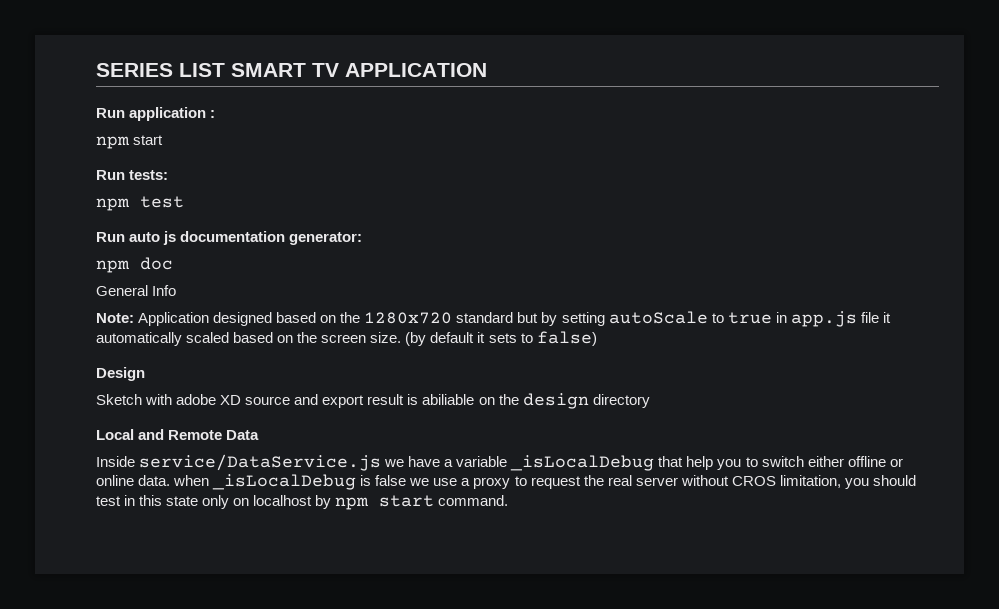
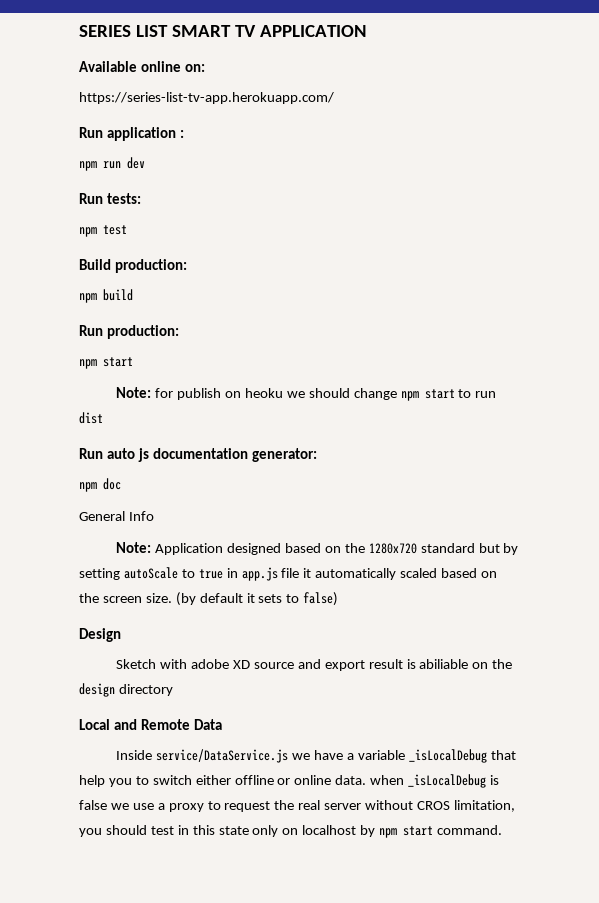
(487, 70) none -> [79,61,205,72] [79,92,334,104] // Available online on: // https://series-list-tv-app.herokuapp.com/
[133,135,164,145] start -> [103,157,145,169] run dev
(184, 202) none -> [79,259,187,273] [79,289,133,303] [79,325,179,339] [79,357,133,369] [116,387,497,401] [79,412,103,424] // Build production: // npm build // Run production: // npm start // Note: for publish on heoku we should change npm start to run dist

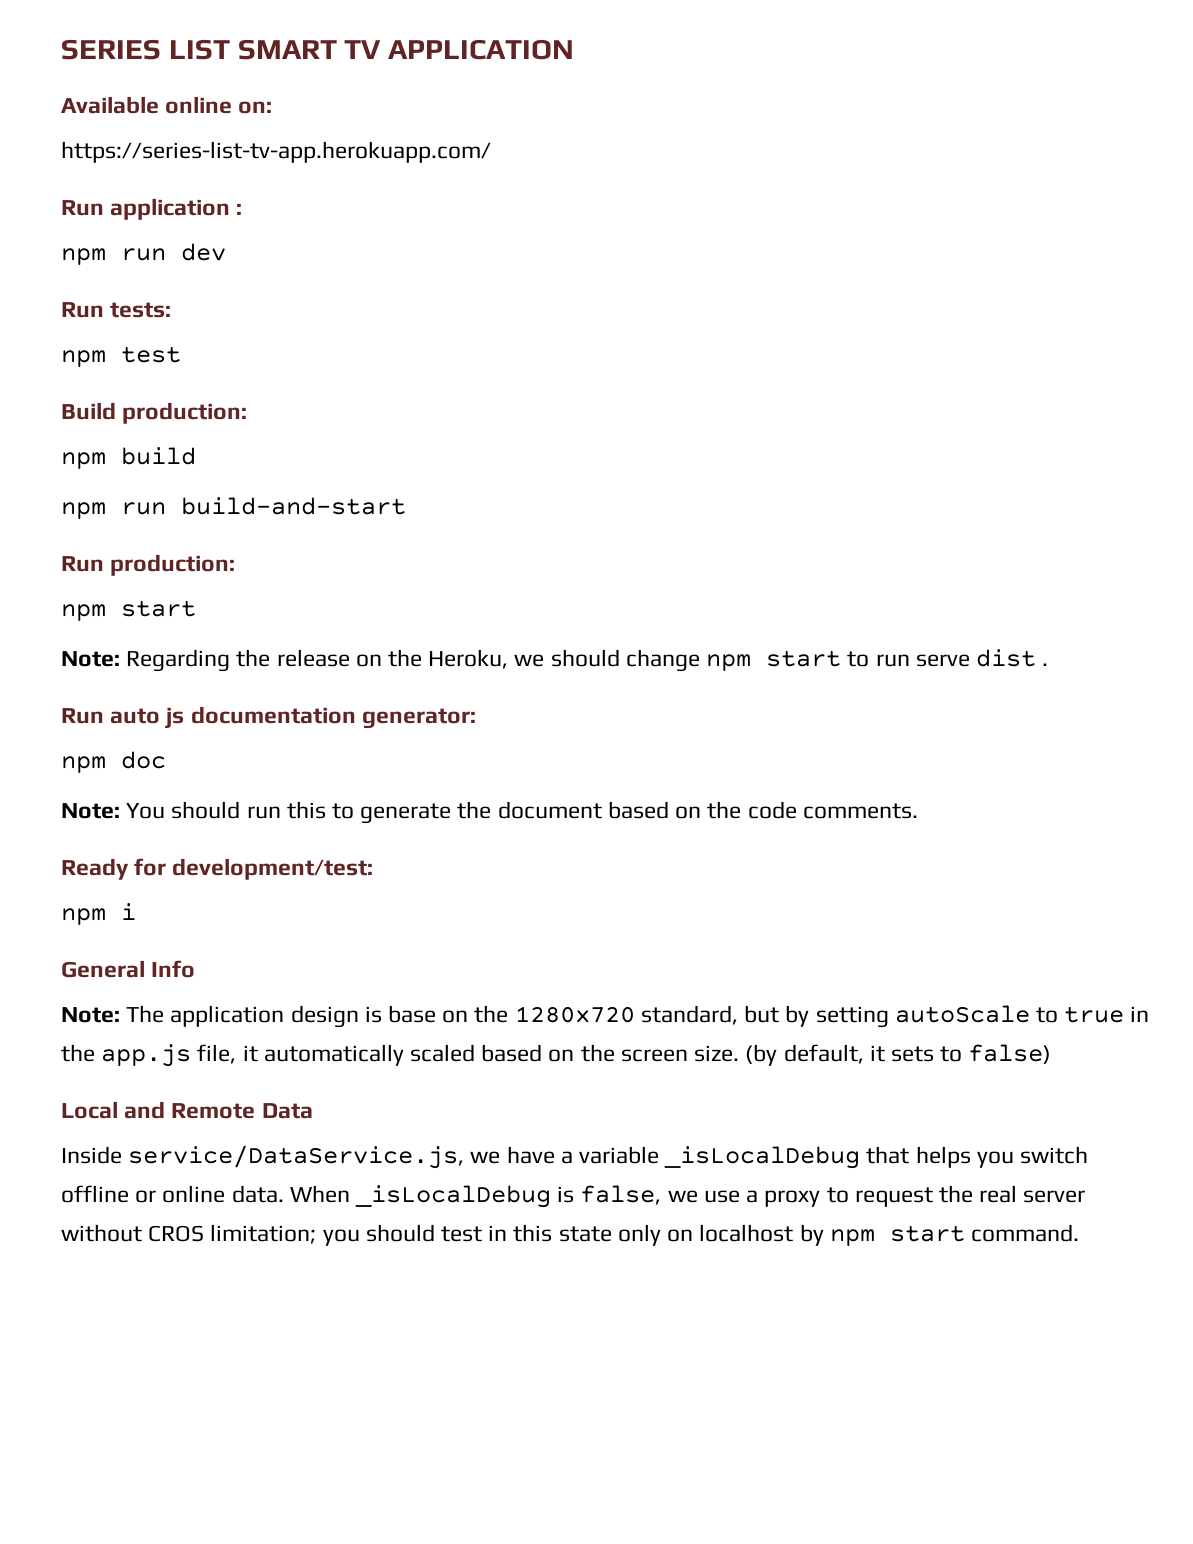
(133, 295) none -> [61,497,406,519] // npm run build-and-start
[155,388,283,400] for publish on heoku -> [126,649,509,672] Regarding the release on the Heroku,
(497, 394) none -> [915,654,970,667] serve
(103, 418) none -> [1042,663,1049,666] .
[79,511,154,521] [116,542,321,555] General Info // Note: Application designed based -> [61,801,918,824] [61,858,374,880] [61,903,136,925] [61,960,196,978] [61,1005,437,1028] Note: You should run this to generate the document based on the code comments. // Ready for development/test: // npm i // General Info // Note: The application design is base
[420,543,475,553] standard -> [640,1005,738,1025] standard,
[241,567,300,581] app.js file -> [61,1044,237,1067] the app.js file,
[199,593,243,603] default -> [783,1044,864,1064] default,
[79,628,121,642] [116,659,513,671] [79,683,173,697] // Design // Sketch with adobe XD source and export result is abiliable on the design directory -> (1052, 1054) none
[156,749,289,763] service/DataService.js -> [128,1145,465,1169] service/DataService.js,
[79,775,231,787] help you to switch either -> [915,1146,1089,1168] helps you switch
[370,775,405,785] when -> [289,1185,350,1203] When
[79,800,107,810] false -> [580,1185,662,1205] false,
[453,800,515,812] limitation, -> [210,1224,317,1244] limitation;

